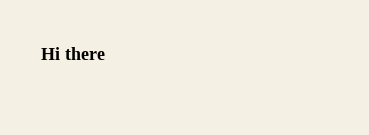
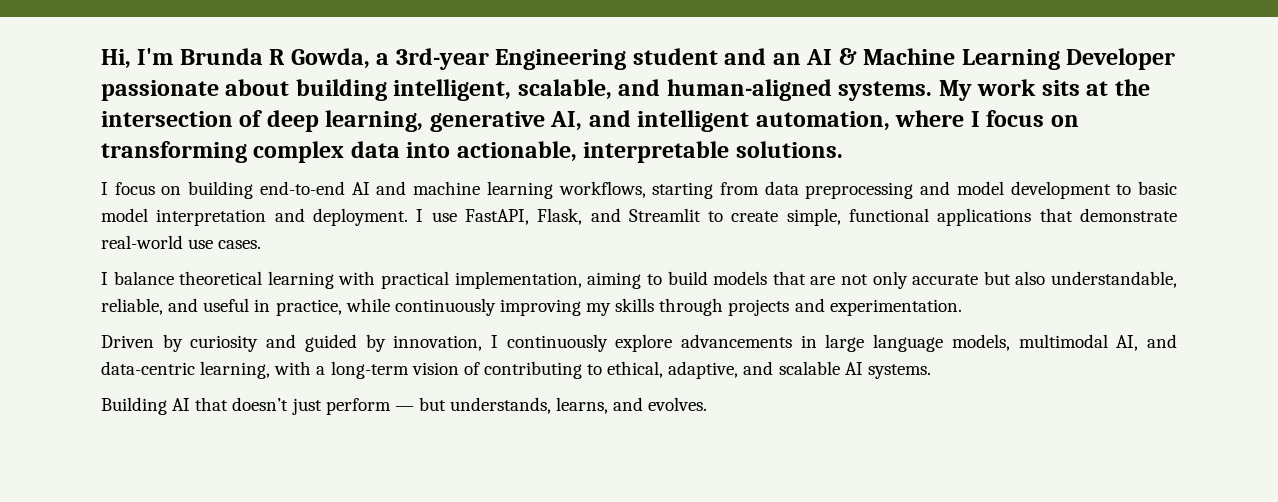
[41,47,105,60] Hi there -> [101,48,1176,70] [101,79,1150,101] [101,110,1079,132] [101,141,843,163] [101,181,1177,199] [101,208,1177,226] [101,235,262,249] [101,271,1177,289] [101,298,962,316] [101,334,1178,352] [101,361,931,379] [101,397,708,415] Hi, I'm Brunda R Gowda, a 3rd-year Engineering student and an AI & Machine Learning Developer passionate about building intelligent, scalable, and human-aligned systems. My work sits at the intersection of deep learning, generative AI, and intelligent automation, where I focus on transforming complex data into actionable, interpretable solutions. // I focus on building end-to-end AI and machine learning workflows, starting from data preprocessing and model development to basic model interpretation and deployment. I use FastAPI, Flask, and Streamlit to create simple, functional applications that demonstrate real-world use cases. // I balance theoretical learning with practical implementation, aiming to build models that are not only accurate but also understandable, reliable, and useful in practice, while continuously improving my skills through projects and experimentation. // Driven by curiosity and guided by innovation, I continuously explore advancements in large language models, multimodal AI, and data-centric learning, with a long-term vision of contributing to ethical, adaptive, and scalable AI systems. // Building AI that doesn’t just perform — but understands, learns, and evolves.

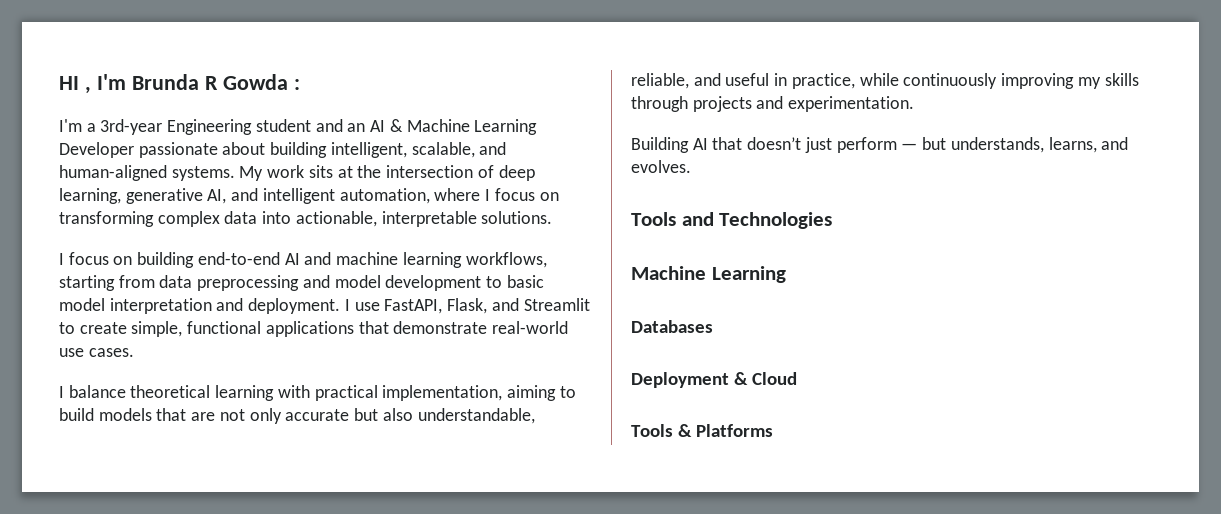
[101,49,131,69] Hi, -> [59,76,91,94] HI ,
[290,48,370,69] Gowda, -> [222,74,300,90] [59,119,82,132] Gowda : // I'm
[101,334,1178,352] [101,361,931,379] // Driven by curiosity and guided by innovation, I continuously explore advancements in large language models, multimodal AI, and data-centric learning, with a long-term vision of contributing to ethical, adaptive, and scalable AI systems. -> (915, 104) none
(708, 404) none -> [631,212,833,229] [631,266,786,283] [631,320,713,333] [631,372,798,388] [631,424,774,437] // Tools and Technologies // Machine Learning // Databases // Deployment & Cloud // Tools & Platforms

